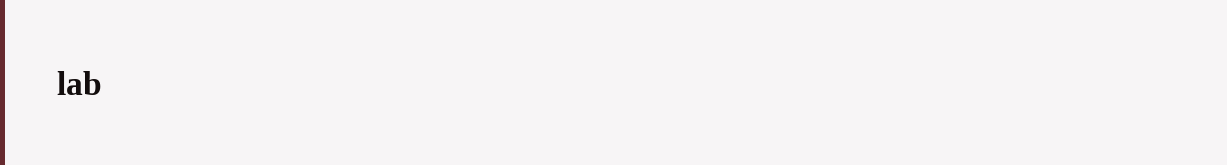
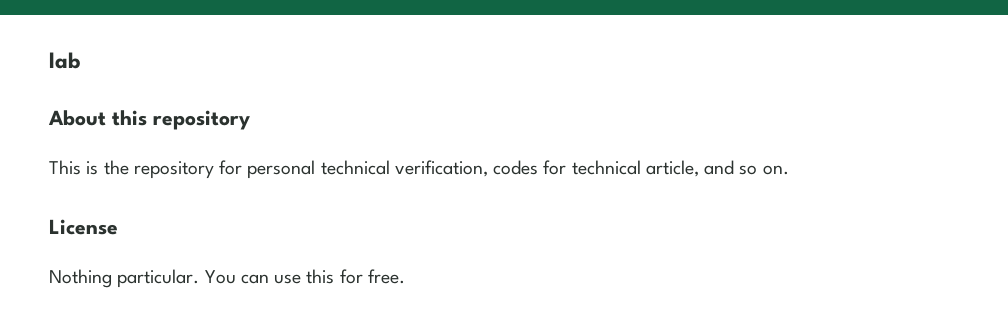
(102, 83) none -> [48,110,250,130] [49,160,789,179] [49,219,118,235] [49,269,405,288] // About this repository // This is the repository for personal technical verification, codes for technical article, and so on. // License // Nothing particular. You can use this for free.

